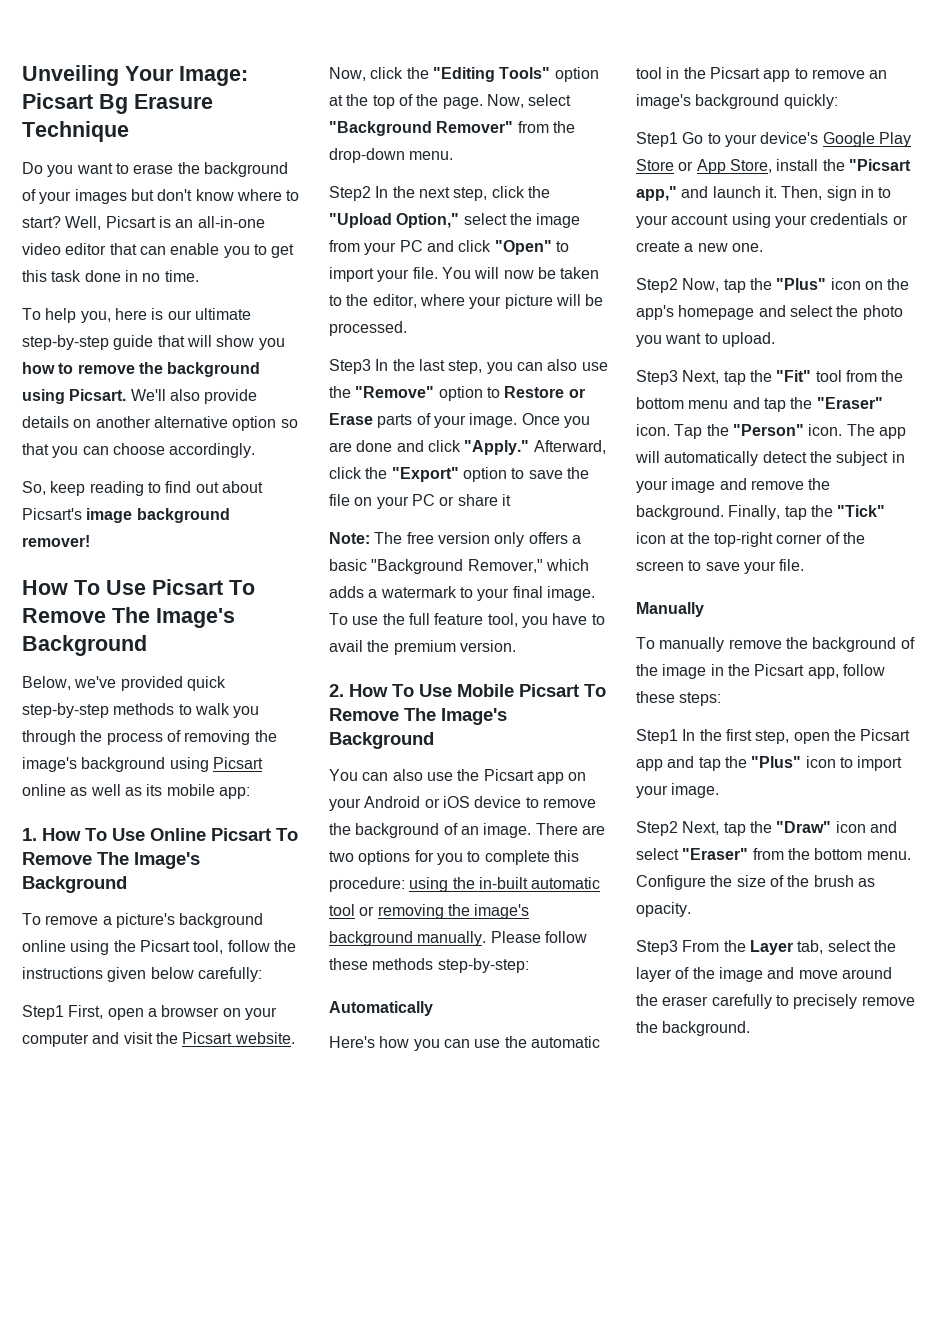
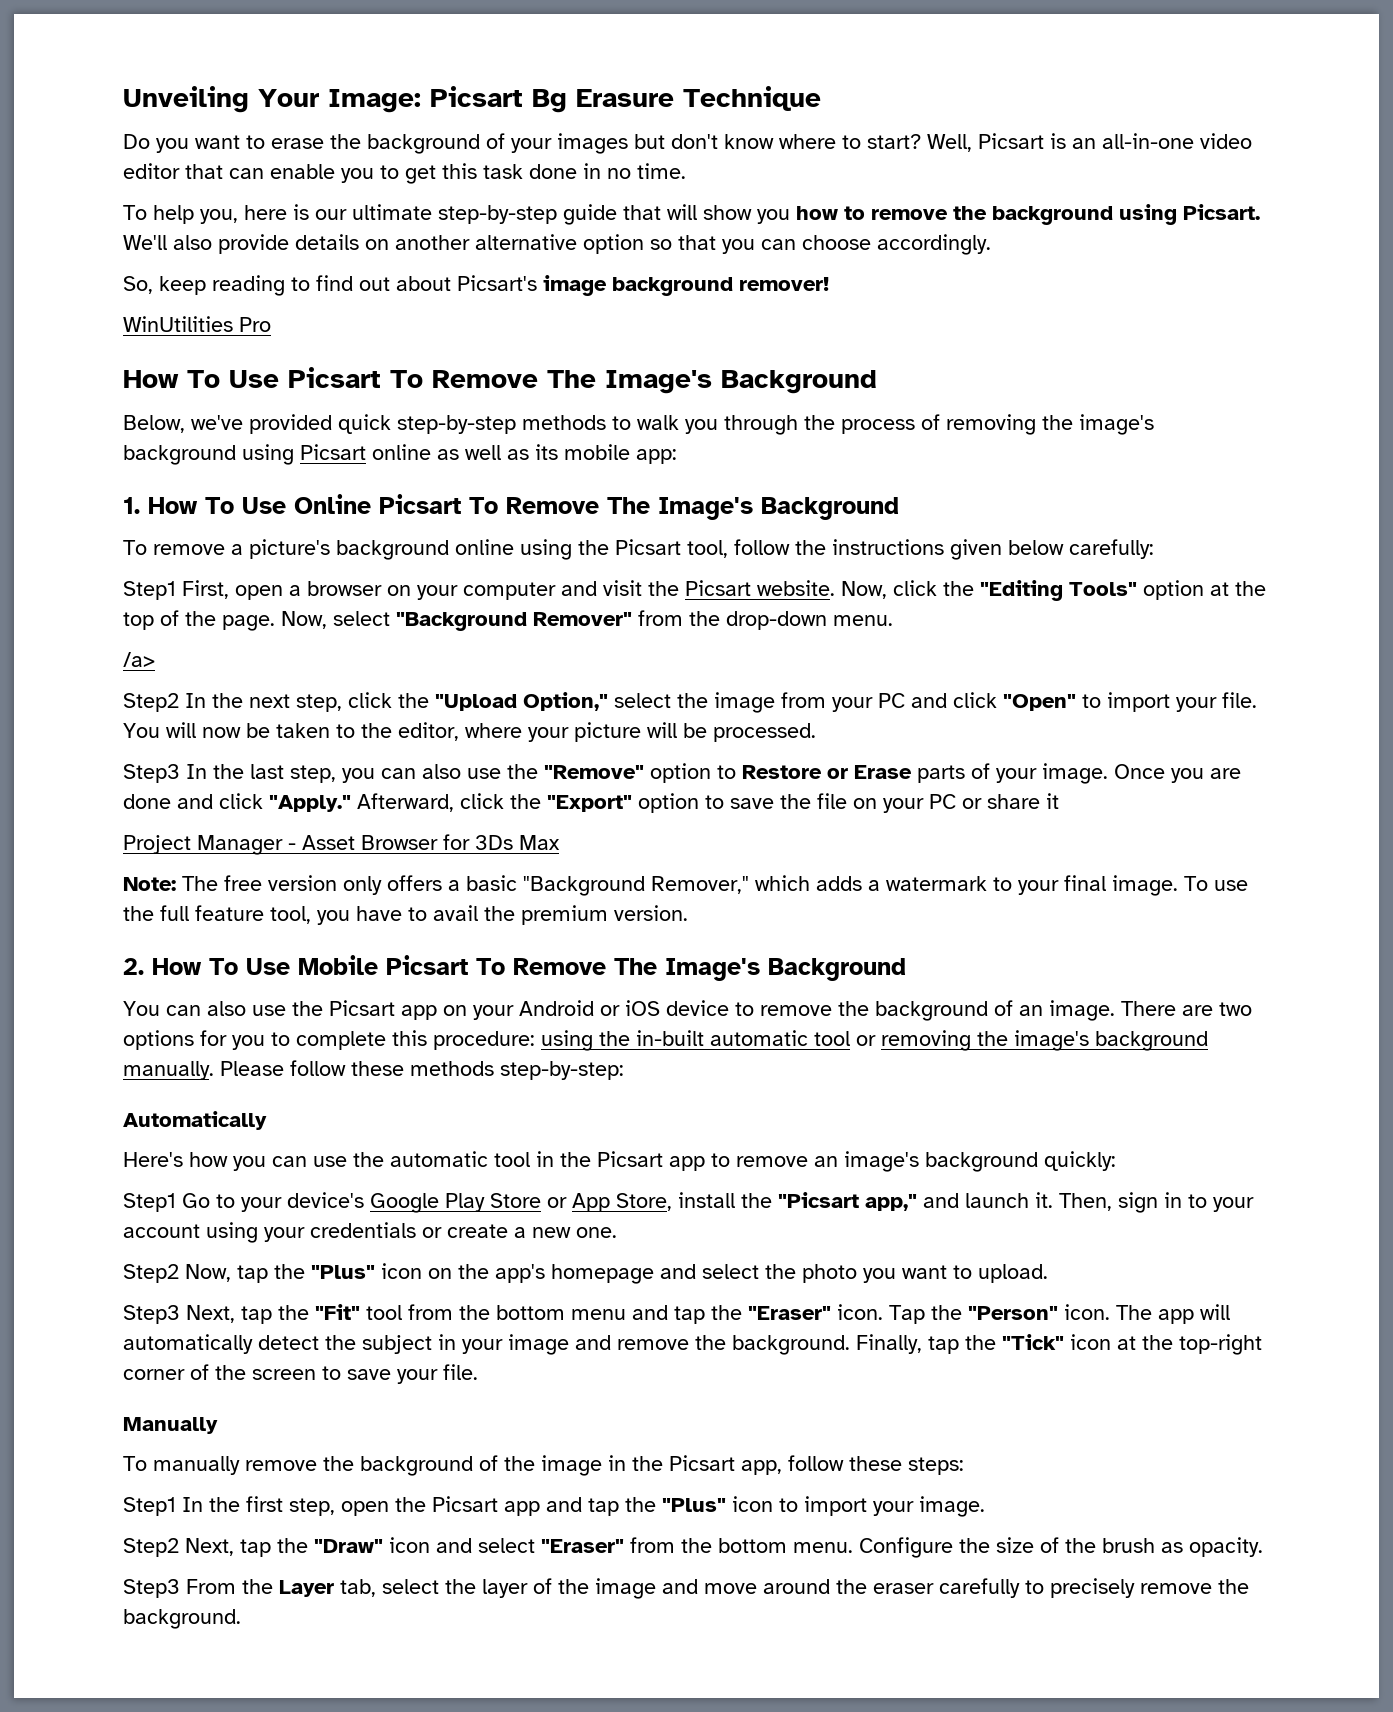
(90, 541) none -> [123,316,271,332] // WinUtilities Pro
(454, 155) none -> [123,652,155,667] // /a>
(511, 500) none -> [123,834,560,855] // Project Manager - Asset Browser for 3Ds Max

